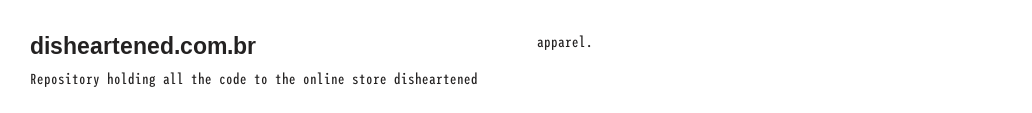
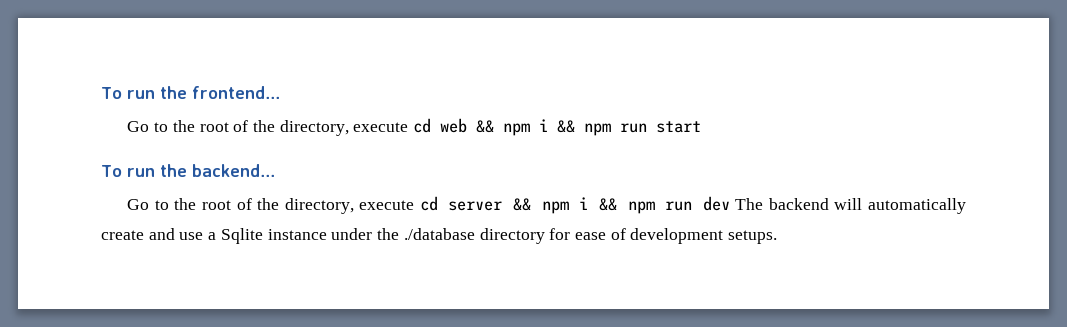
[30,36,256,54] [30,72,478,87] [537,35,593,50] disheartened.com.br // Repository holding all the code to the online store disheartened apparel. -> [101,86,280,99] [127,118,702,136] [101,164,275,177] [127,196,966,214] [101,228,778,244] To run the frontend... // Go to the root of the directory, execute cd web && npm i && npm run start // To run the backend... // Go to the root of the directory, execute cd server && npm i && npm run dev The backend will automatically create and use a Sqlite instance under the ./database directory for ease of development setups.

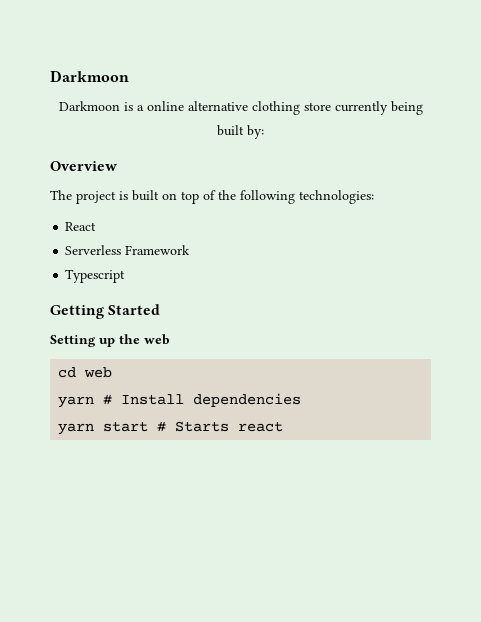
[101,86,280,99] [127,118,702,136] [101,164,275,177] [127,196,966,214] [101,228,778,244] To run the frontend... // Go to the root of the directory, execute cd web && npm i && npm run start // To run the backend... // Go to the root of the directory, execute cd server && npm i && npm run dev The backend will automatically create and use a Sqlite instance under the ./database directory for ease of development setups. -> [50,70,129,82] [58,101,423,115] [217,125,264,139] [50,161,117,171] [50,190,374,204] [65,222,97,231] [65,245,191,255] [65,269,126,283] [50,304,161,319] [50,334,170,347] [58,367,113,378] [58,393,302,408] [58,421,284,435] Darkmoon // Darkmoon is a online alternative clothing store currently being built by: // Overview // The project is built on top of the following technologies: // React // Serverless Framework // Typescript // Getting Started // Setting up the web // cd web // yarn # Install dependencies // yarn start # Starts react

